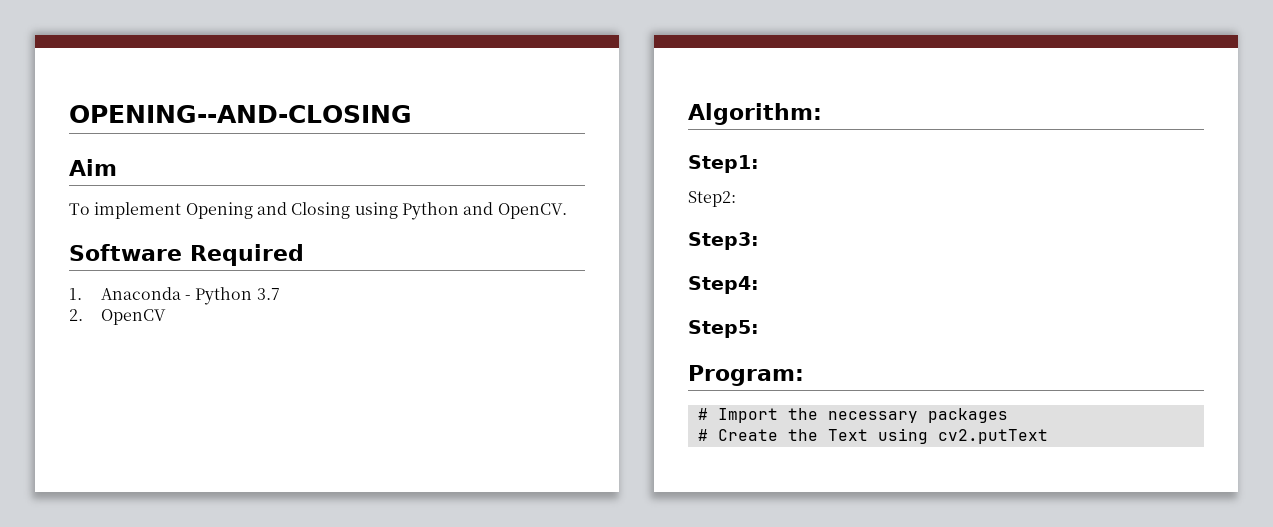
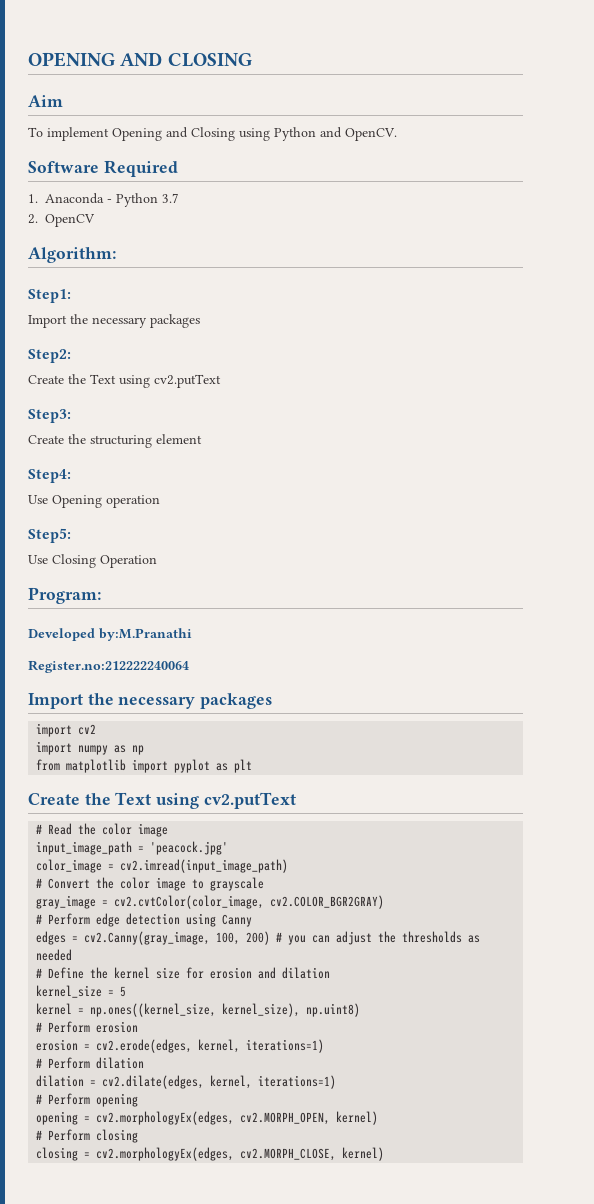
[69,105,412,123] OPENING--AND-CLOSING -> [28,52,252,67] OPENING AND CLOSING
[688,191,736,207] [688,232,759,250] [688,276,759,294] [688,320,759,338] [688,365,804,386] [697,408,1008,423] [697,428,1048,444] Step2: // Step3: // Step4: // Step5: // Program: // # Import the necessary packages // # Create the Text using cv2.putText -> [28,314,200,328] [28,349,71,363] [28,374,221,388] [28,409,71,423] [28,434,202,448] [28,469,71,483] [28,495,160,508] [28,528,71,543] [28,554,157,568] [28,587,101,604] [28,628,192,641] [28,660,189,673] [28,693,273,709] [36,723,97,737] [36,741,145,755] [36,759,253,773] [28,792,296,809] [36,823,169,837] [36,841,229,855] [36,859,289,873] [36,877,265,891] [36,895,385,909] [36,913,253,927] [36,931,481,945] [36,949,73,961] [36,967,331,979] [36,985,127,998] [36,1003,361,1017] [36,1021,139,1033] [36,1039,325,1053] [36,1057,145,1069] [36,1075,337,1089] [36,1093,139,1107] [36,1111,379,1125] [36,1129,139,1143] [36,1147,385,1161] Import the necessary packages // Step2: // Create the Text using cv2.putText // Step3: // Create the structuring element // Step4: // Use Opening operation // Step5: // Use Closing Operation // Program: // Developed by:M.Pranathi // Register.no:212222240064 // Import the necessary packages // import cv2 // import numpy as np // from matplotlib import pyplot as plt // Create the Text using cv2.putText // # Read the color image // input_image_path = 'peacock.jpg' // color_image = cv2.imread(input_image_path) // # Convert the color image to grayscale // gray_image = cv2.cvtColor(color_image, cv2.COLOR_BGR2GRAY) // # Perform edge detection using Canny // edges = cv2.Canny(gray_image, 100, 200) # you can adjust the thresholds as needed // # Define the kernel size for erosion and dilation // kernel_size = 5 // kernel = np.ones((kernel_size, kernel_size), np.uint8) // # Perform erosion // erosion = cv2.erode(edges, kernel, iterations=1) // # Perform dilation // dilation = cv2.dilate(edges, kernel, iterations=1) // # Perform opening // opening = cv2.morphologyEx(edges, cv2.MORPH_OPEN, kernel) // # Perform closing // closing = cv2.morphologyEx(edges, cv2.MORPH_CLOSE, kernel)

